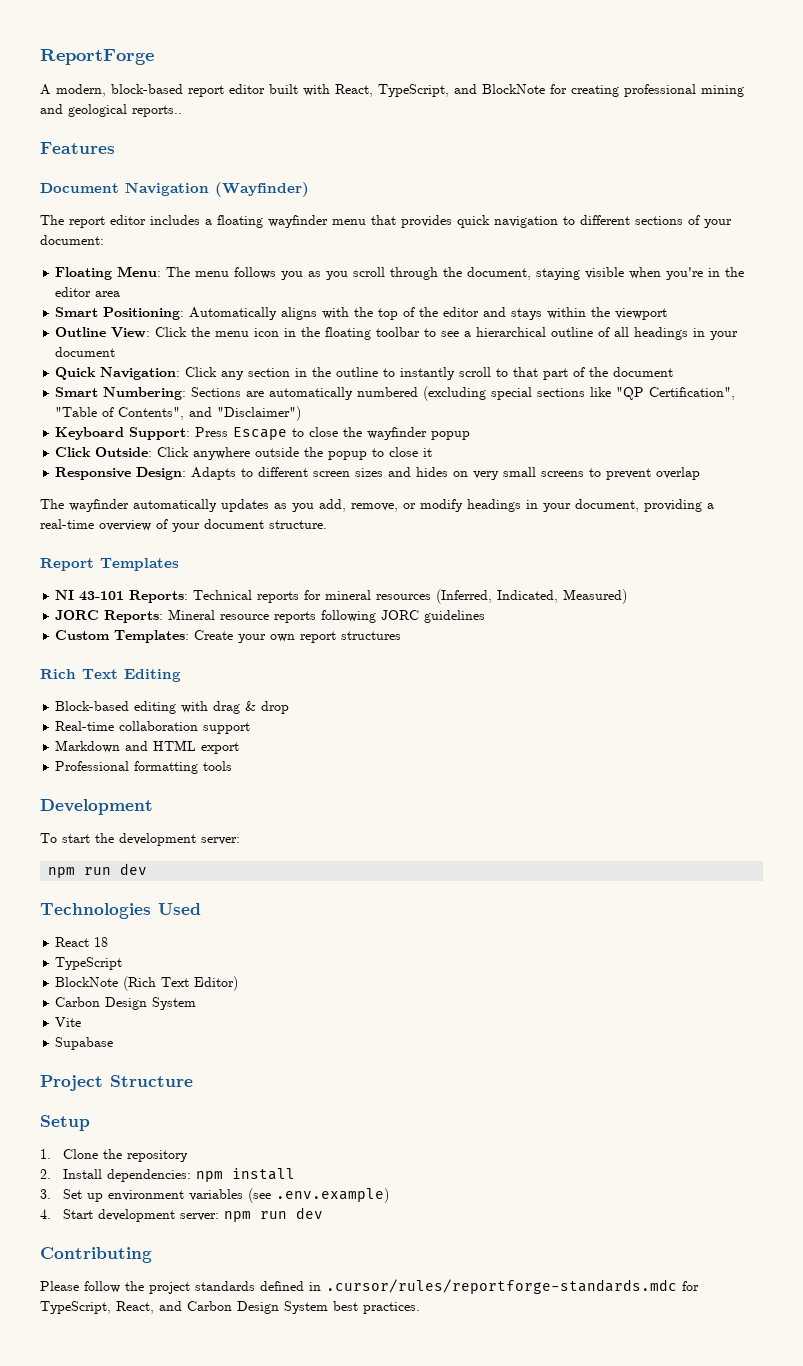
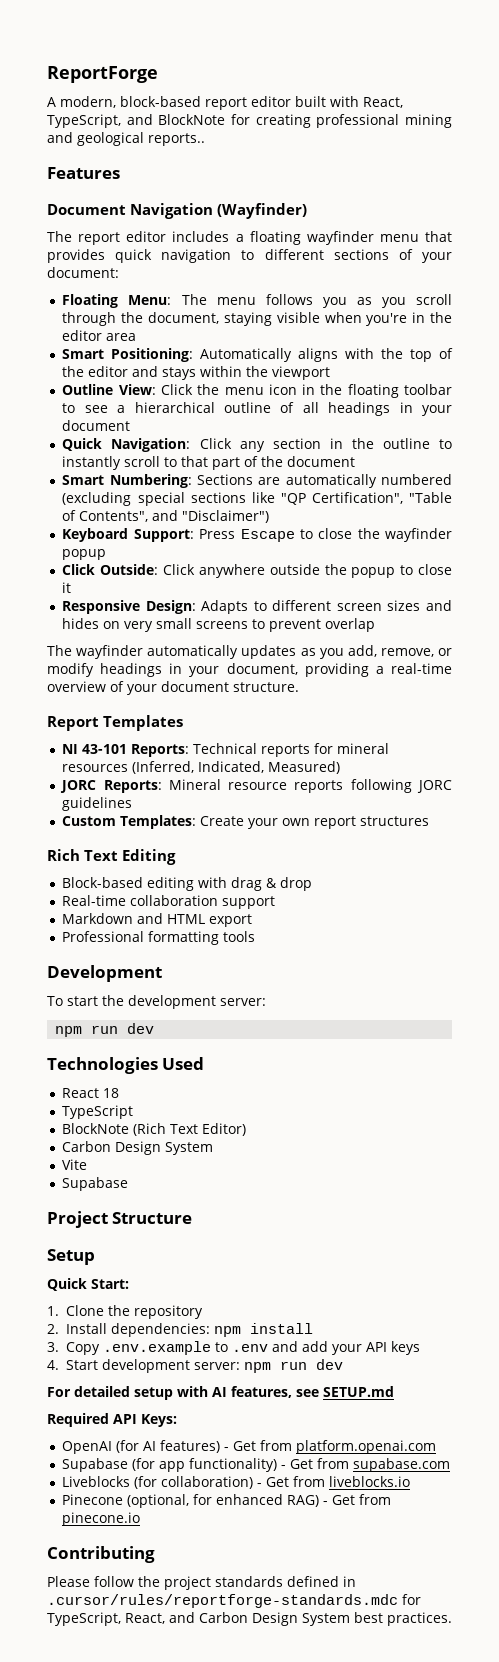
(90, 1123) none -> [47,1278,129,1291] // Quick Start:
[63,1188,390,1203] Set up environment variables (see .env.example) -> [66,1341,420,1355] Copy .env.example to .env and add your API keys
(324, 1213) none -> [47,1386,394,1400] [47,1413,177,1427] [62,1440,437,1454] [62,1458,451,1472] [62,1476,411,1489] [62,1494,392,1508] [62,1512,141,1526] // For detailed setup with AI features, see SETUP.md // Required API Keys: // OpenAI (for AI features) - Get from platform.openai.com // Supabase (for app functionality) - Get from supabase.com // Liveblocks (for collaboration) - Get from liveblocks.io // Pinecone (optional, for enhanced RAG) - Get from pinecone.io

